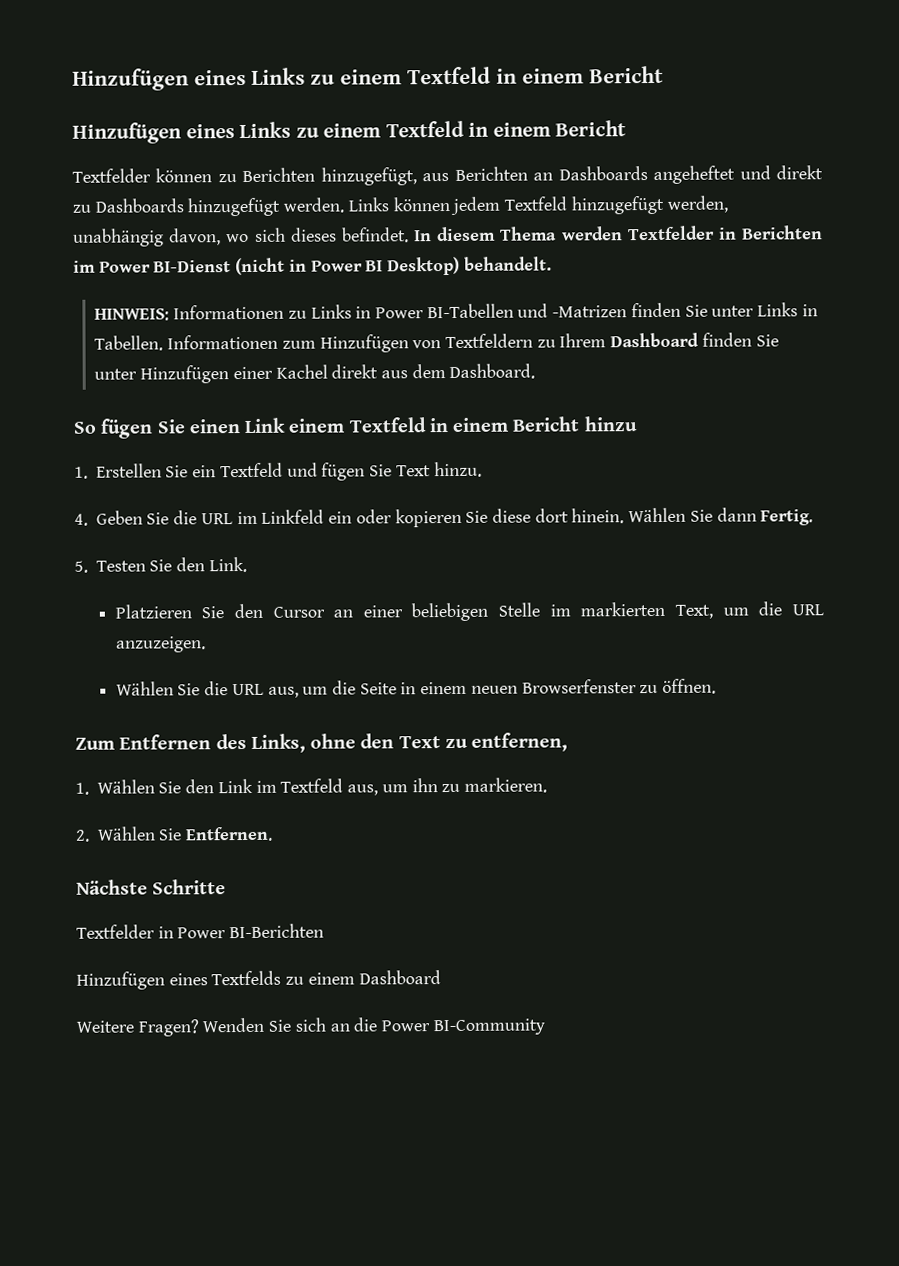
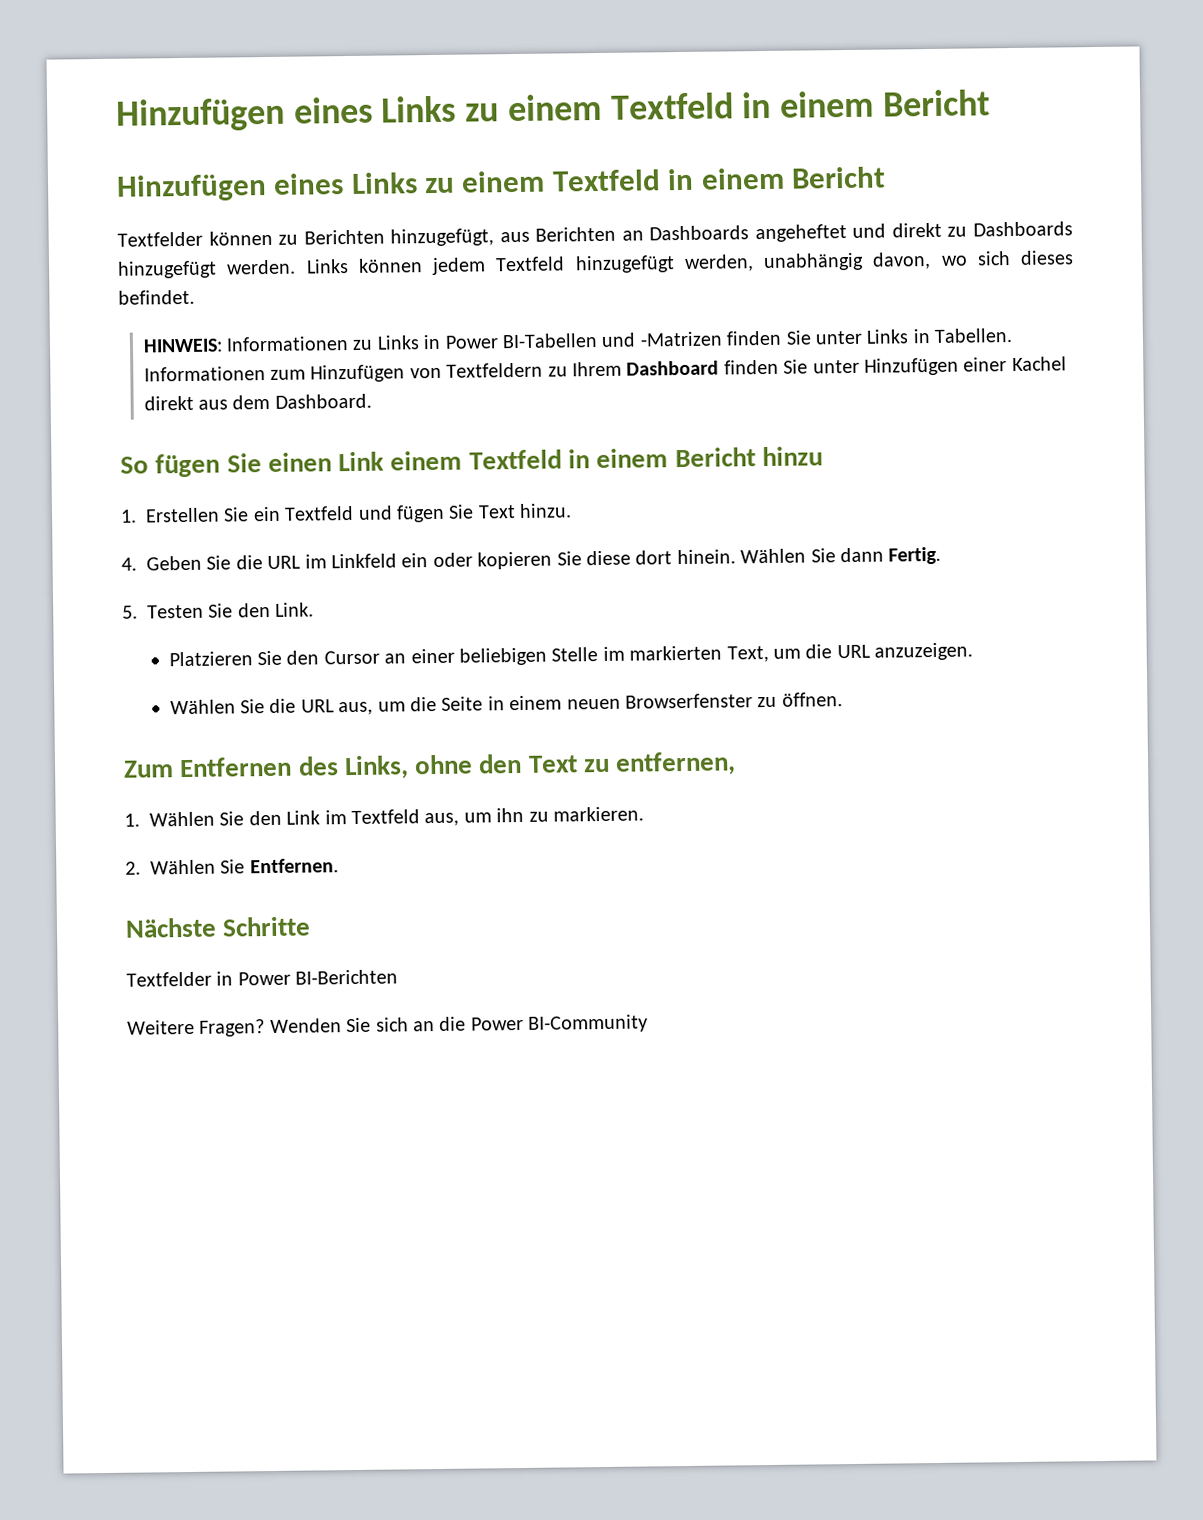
[414,225,823,242] [73,256,552,276] In diesem Thema werden Textfelder in Berichten im Power BI-Dienst (nicht in Power BI Desktop) behandelt. -> (195, 297) none
[76,970,441,990] // Hinzufügen eines Textfelds zu einem Dashboard -> (399, 977) none

